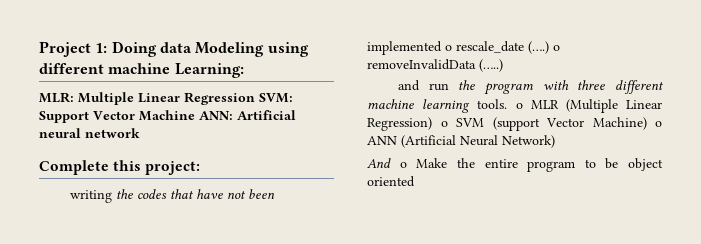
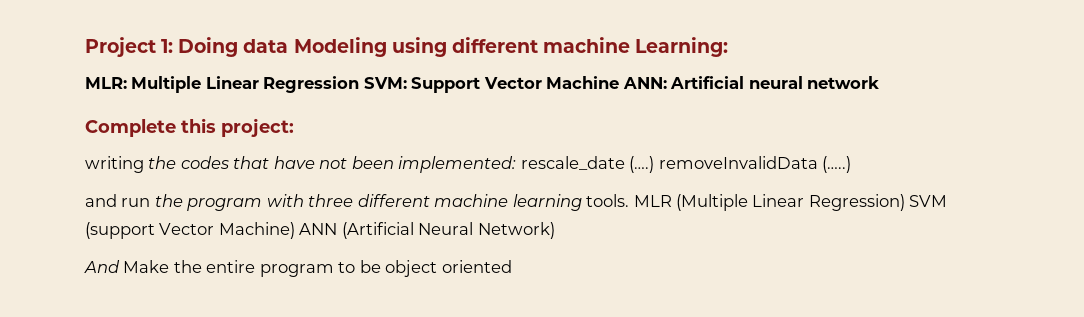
[367,41,452,55] implemented o -> [398,156,517,173] implemented:
[553,45,560,51] o -> (655, 164) none
[515,103,523,109] o -> (630, 200) none
[440,121,448,127] o -> (905, 202) none
[655,121,662,127] o -> (295, 230) none
[399,162,407,168] o -> (120, 266) none

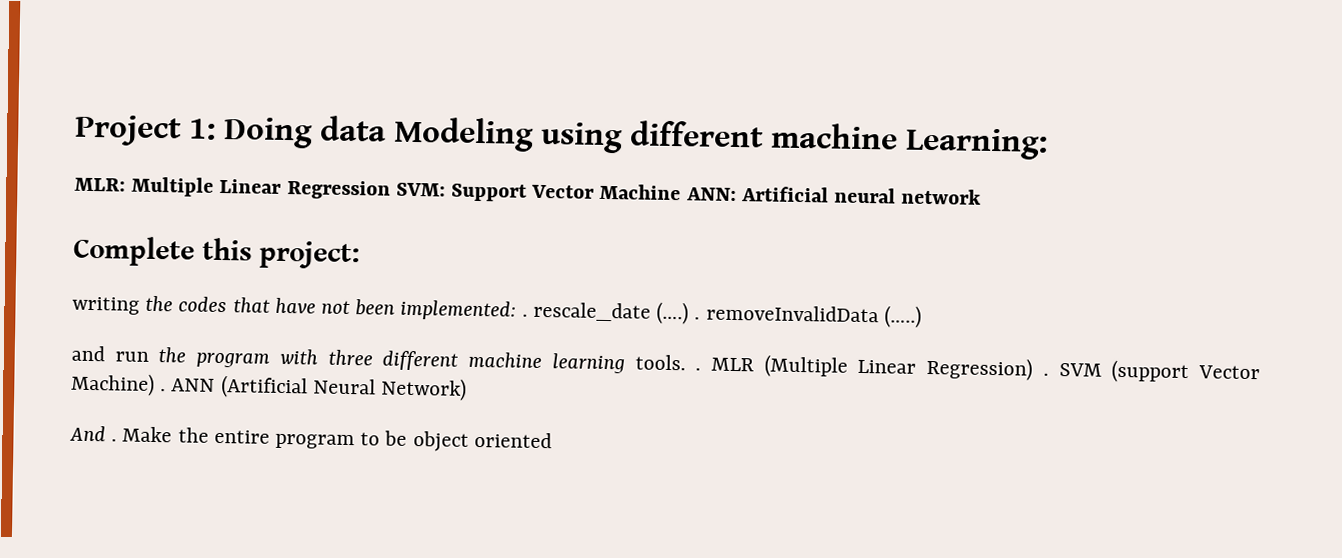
(517, 164) none -> [521,313,528,317] .
(655, 164) none -> [694,316,701,320] .
(630, 200) none -> [695,367,702,371] .
(905, 202) none -> [1042,372,1049,376] .
(295, 230) none -> [160,388,167,392] .
(120, 266) none -> [111,438,118,442] .

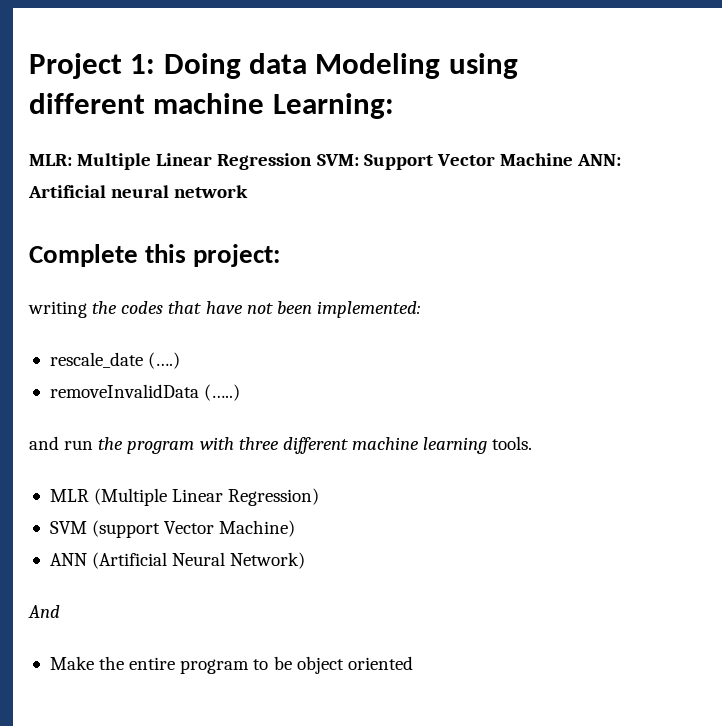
[521,313,528,317] . -> (420, 309) //
[694,316,701,320] . -> (181, 360) //
[695,367,702,371] . -> (533, 443) //
[1042,372,1049,376] . -> (320, 497) //
[160,388,167,392] . -> (296, 528) //
[111,438,118,442] . -> (60, 611) //

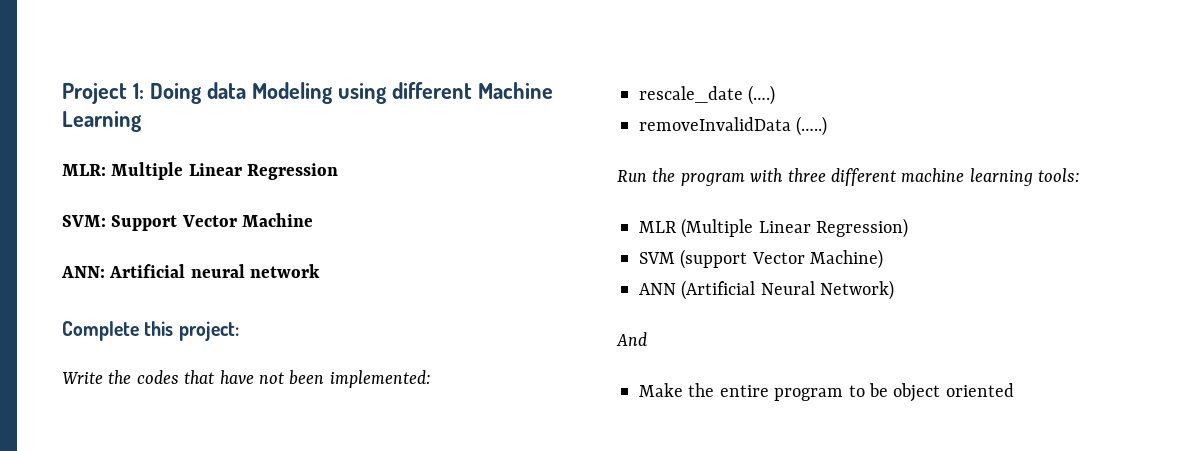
[153,93,394,119] machine Learning: -> [477,82,553,99] [62,111,142,132] Machine Learning
(313, 161) none -> (339, 171) //
(573, 159) none -> (314, 220) //
[28,301,87,318] writing -> [62,372,103,384] Write
[29,436,94,450] and run -> [617,170,647,182] Run
[492,436,533,450] tools. -> [1038,168,1081,182] tools:

